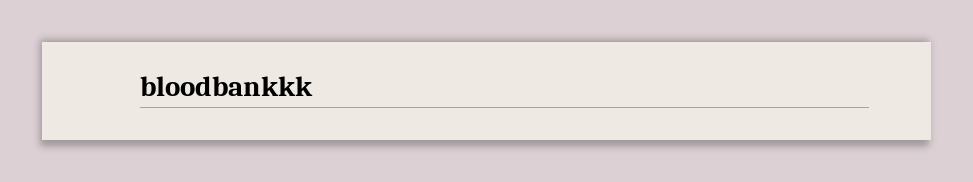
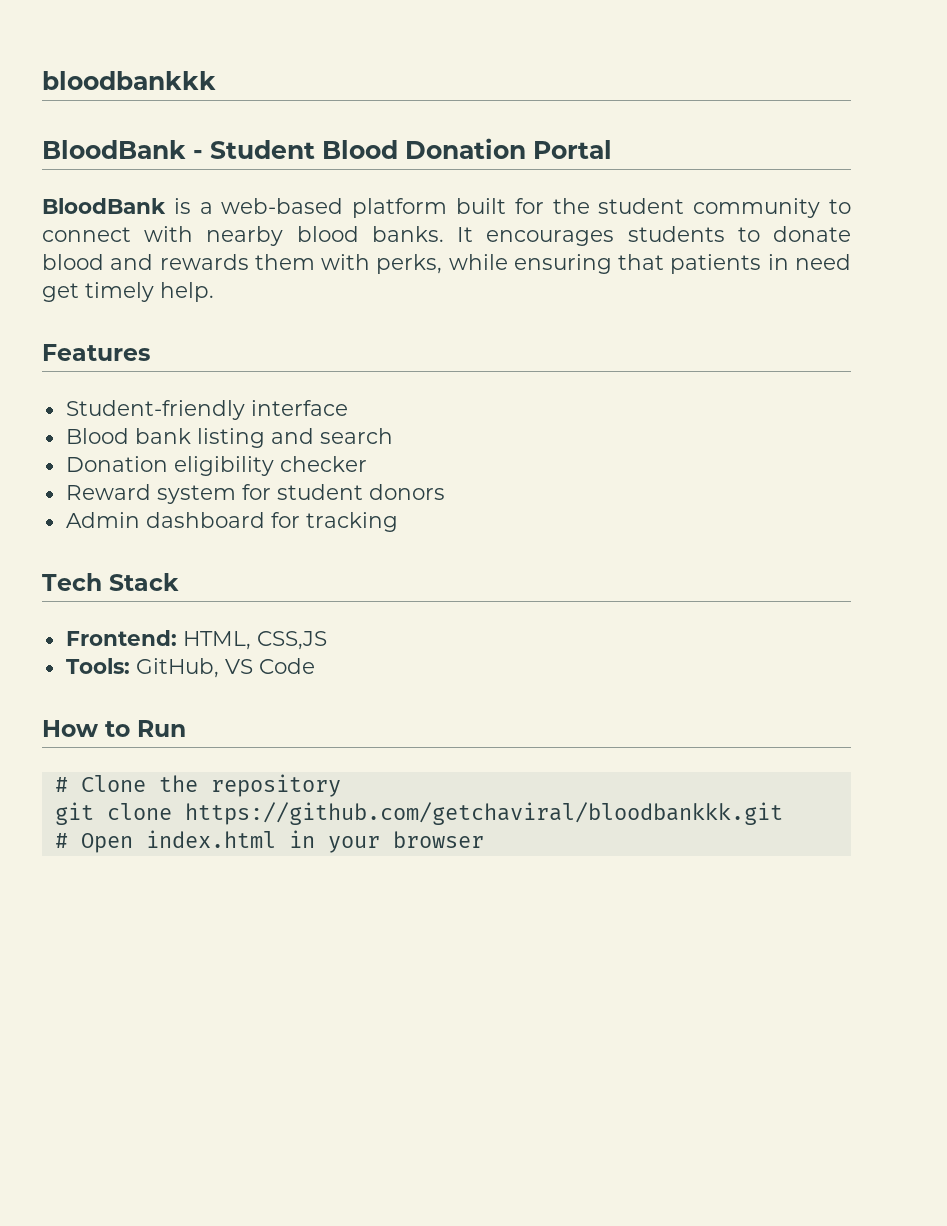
(313, 86) none -> [42,138,612,159] [42,198,851,218] [42,226,851,246] [42,254,851,274] [42,282,214,302] [42,344,150,361] [65,400,348,420] [65,428,393,448] [65,456,367,476] [65,484,445,504] [65,512,398,532] [42,573,179,591] [65,630,327,650] [65,658,315,678] [42,720,186,737] [54,774,341,797] [54,802,783,825] [54,830,484,853] // BloodBank - Student Blood Donation Portal // BloodBank is a web-based platform built for the student community to connect with nearby blood banks. It encourages students to donate blood and rewards them with perks, while ensuring that patients in need get timely help. // Features // Student-friendly interface // Blood bank listing and search // Donation eligibility checker // Reward system for student donors // Admin dashboard for tracking // Tech Stack // Frontend: HTML, CSS,JS // Tools: GitHub, VS Code // How to Run // # Clone the repository // git clone https://github.com/getchaviral/bloodbankkk.git // # Open index.html in your browser

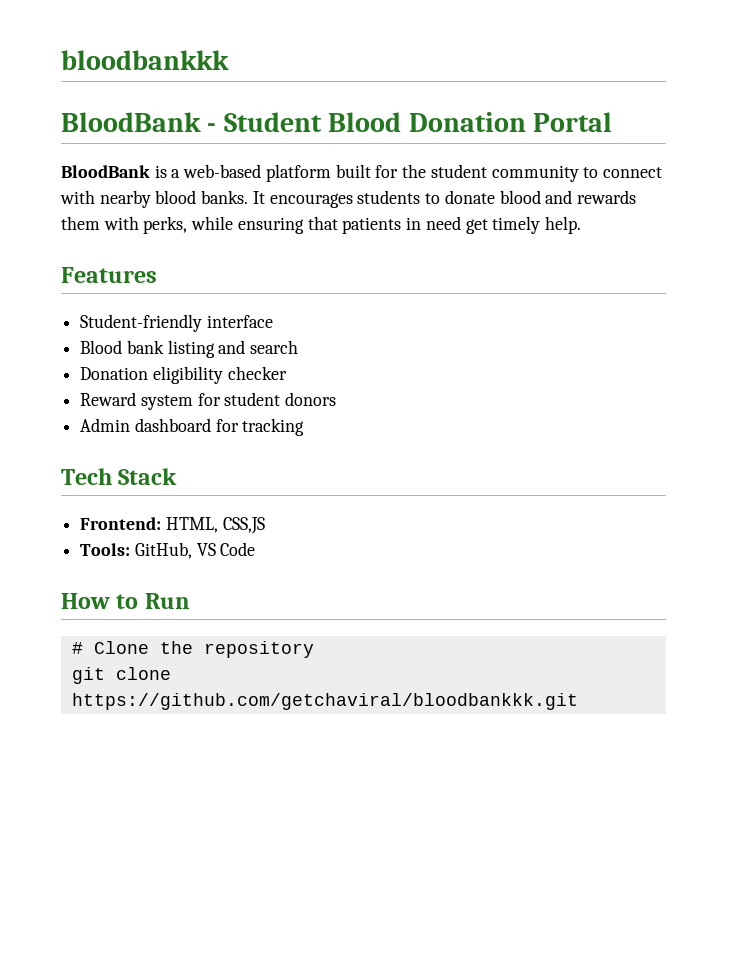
[54,830,484,853] // # Open index.html in your browser -> (578, 701) none

